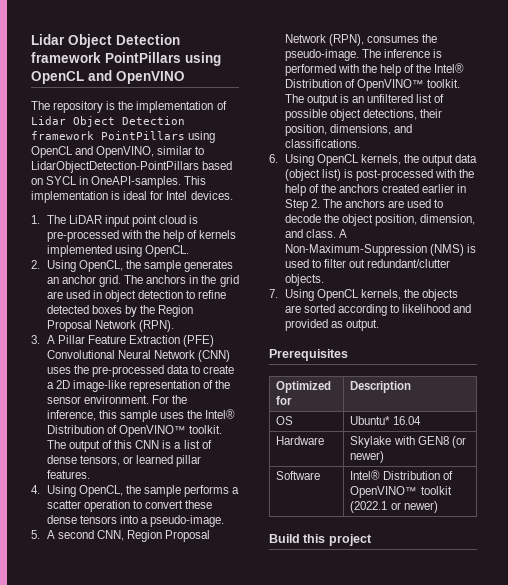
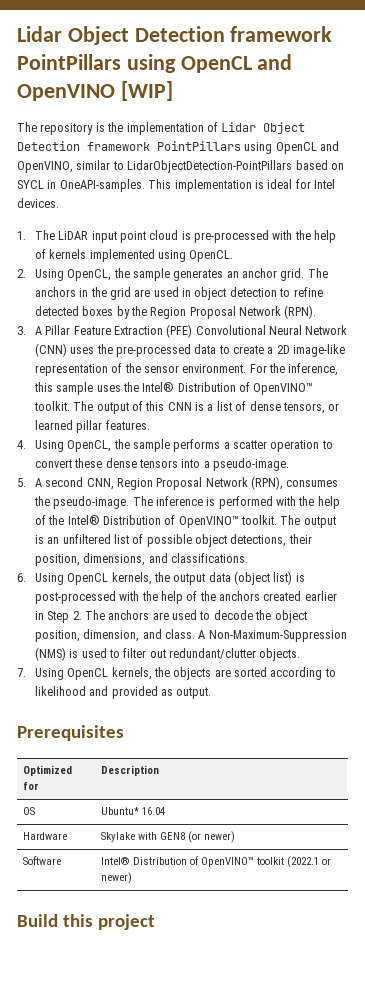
(185, 77) none -> [120,81,173,101] [WIP]

